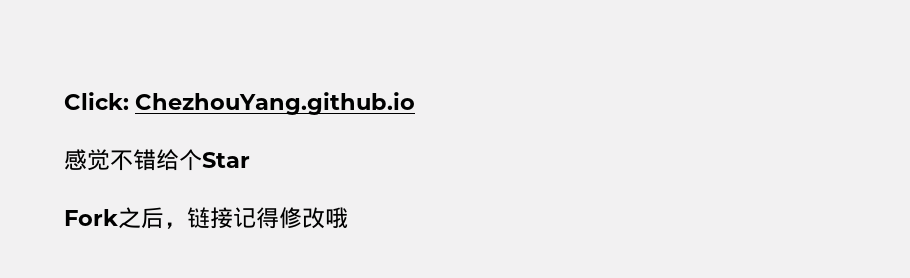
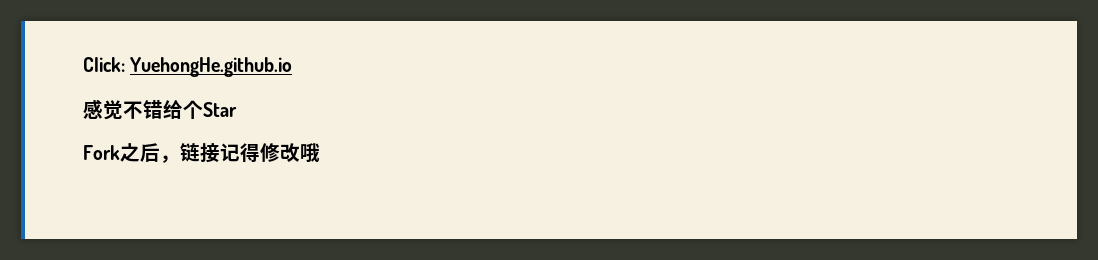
[135,92,416,115] ChezhouYang.github.io -> [130,57,293,77] YuehongHe.github.io

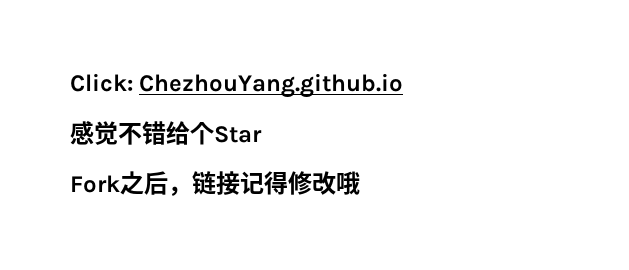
[130,57,293,77] YuehongHe.github.io -> [139,73,404,98] ChezhouYang.github.io

